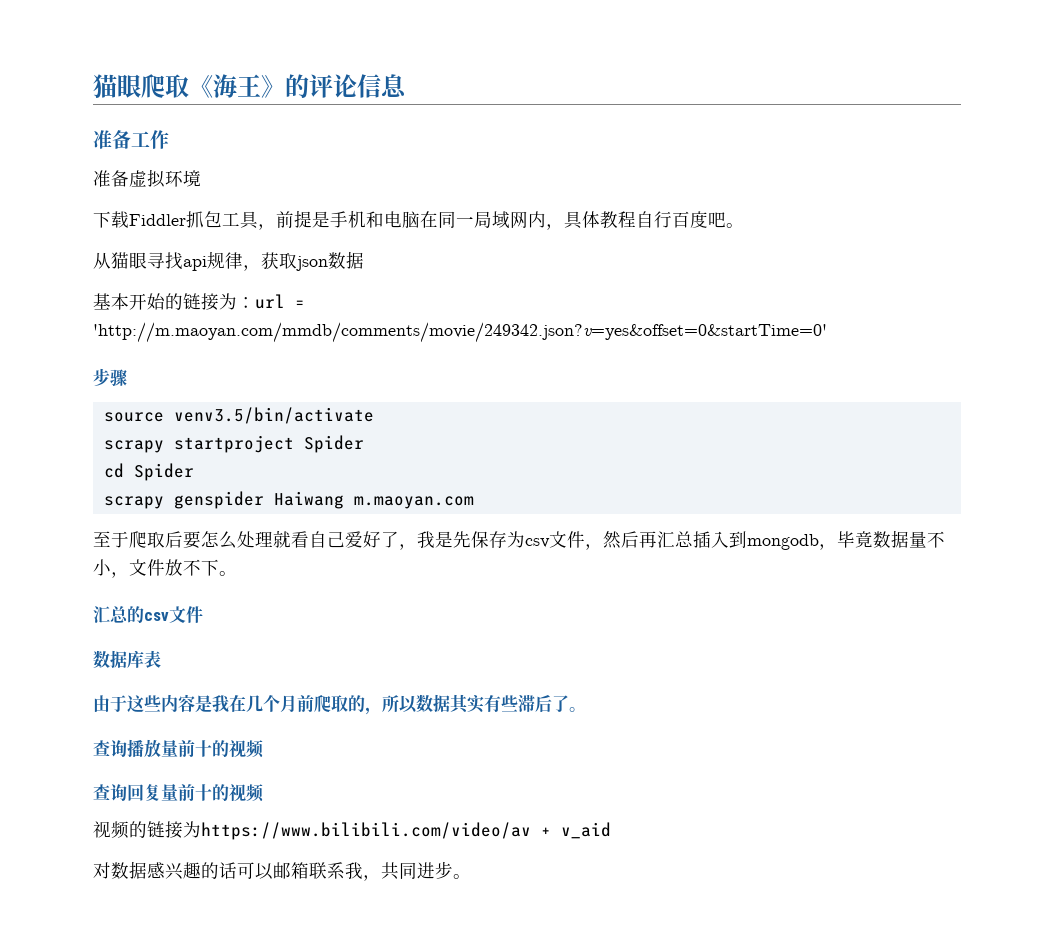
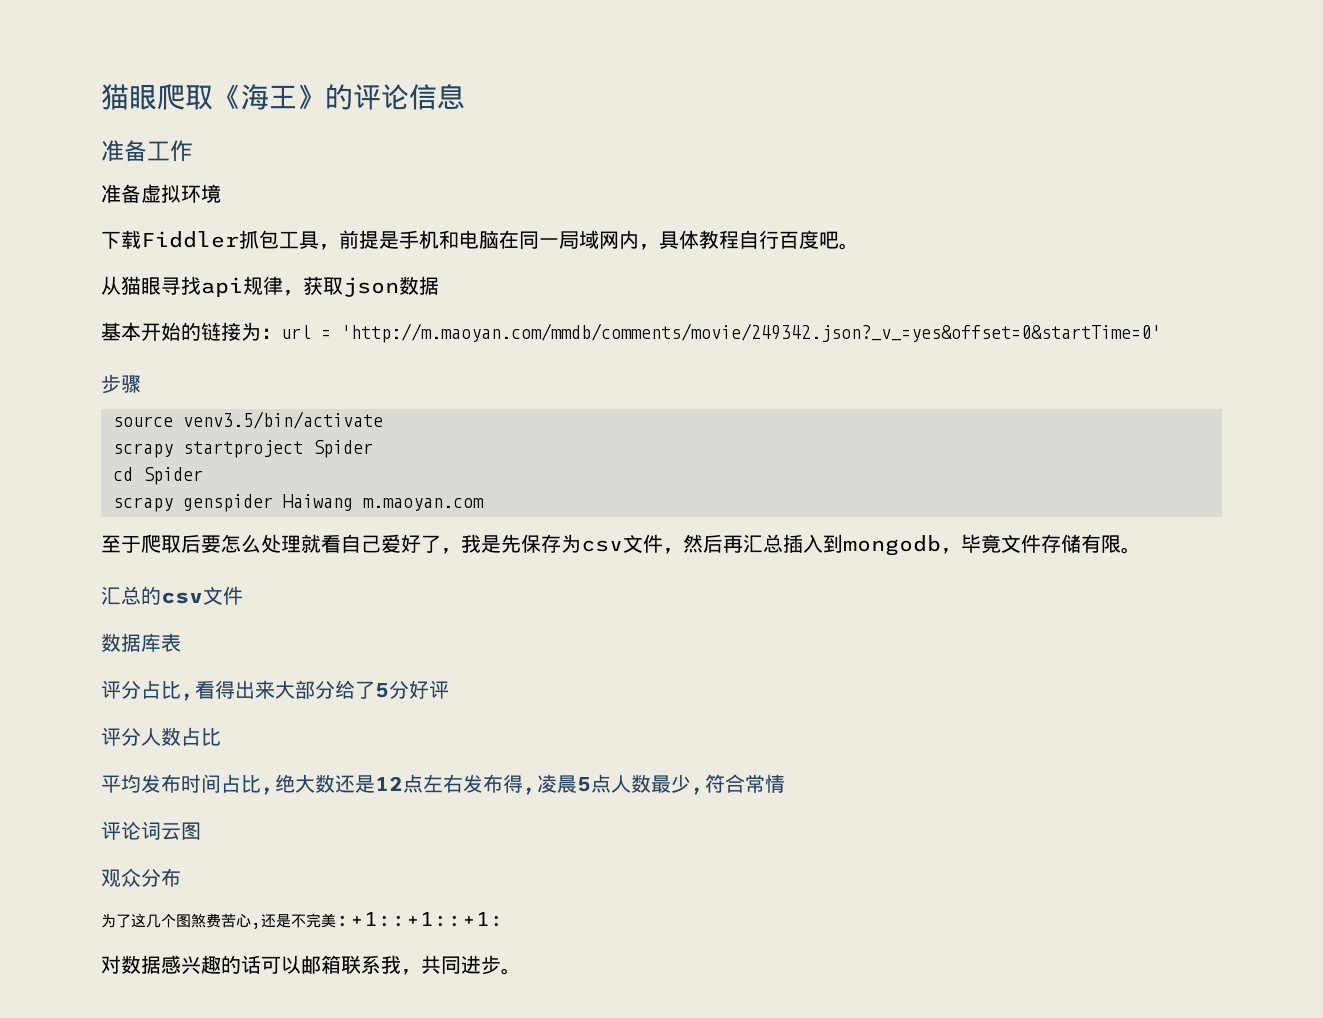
[93,322,827,343] 'http://m.maoyan.com/mmdb/comments/movie/249342.json?v=yes&offset=0&startTime=0' -> [341,323,1161,343] 'http://m.maoyan.com/mmdb/comments/movie/249342.json?_v_=yes&offset=0&startTime=0'
[873,530,945,548] [93,559,219,578] 数据量不小，文件放不下 -> [1001,534,1121,553] 文件存储有限
[93,694,586,715] [93,739,264,758] [93,783,264,802] [93,821,611,840] 由于这些内容是我在几个月前爬取的，所以数据其实有些滞后了。 // 查询播放量前十的视频 // 查询回复量前十的视频 // 视频的链接为https://www.bilibili.com/video/av + v_aid -> [101,680,449,701] [101,727,221,746] [101,774,785,795] [101,821,201,840] [101,868,181,887] [101,912,504,929] 评分占比,看得出来大部分给了5分好评 // 评分人数占比 // 平均发布时间占比,绝大数还是12点左右发布得,凌晨5点人数最少,符合常情 // 评论词云图 // 观众分布 // 为了这几个图煞费苦心,还是不完美:+1::+1::+1:

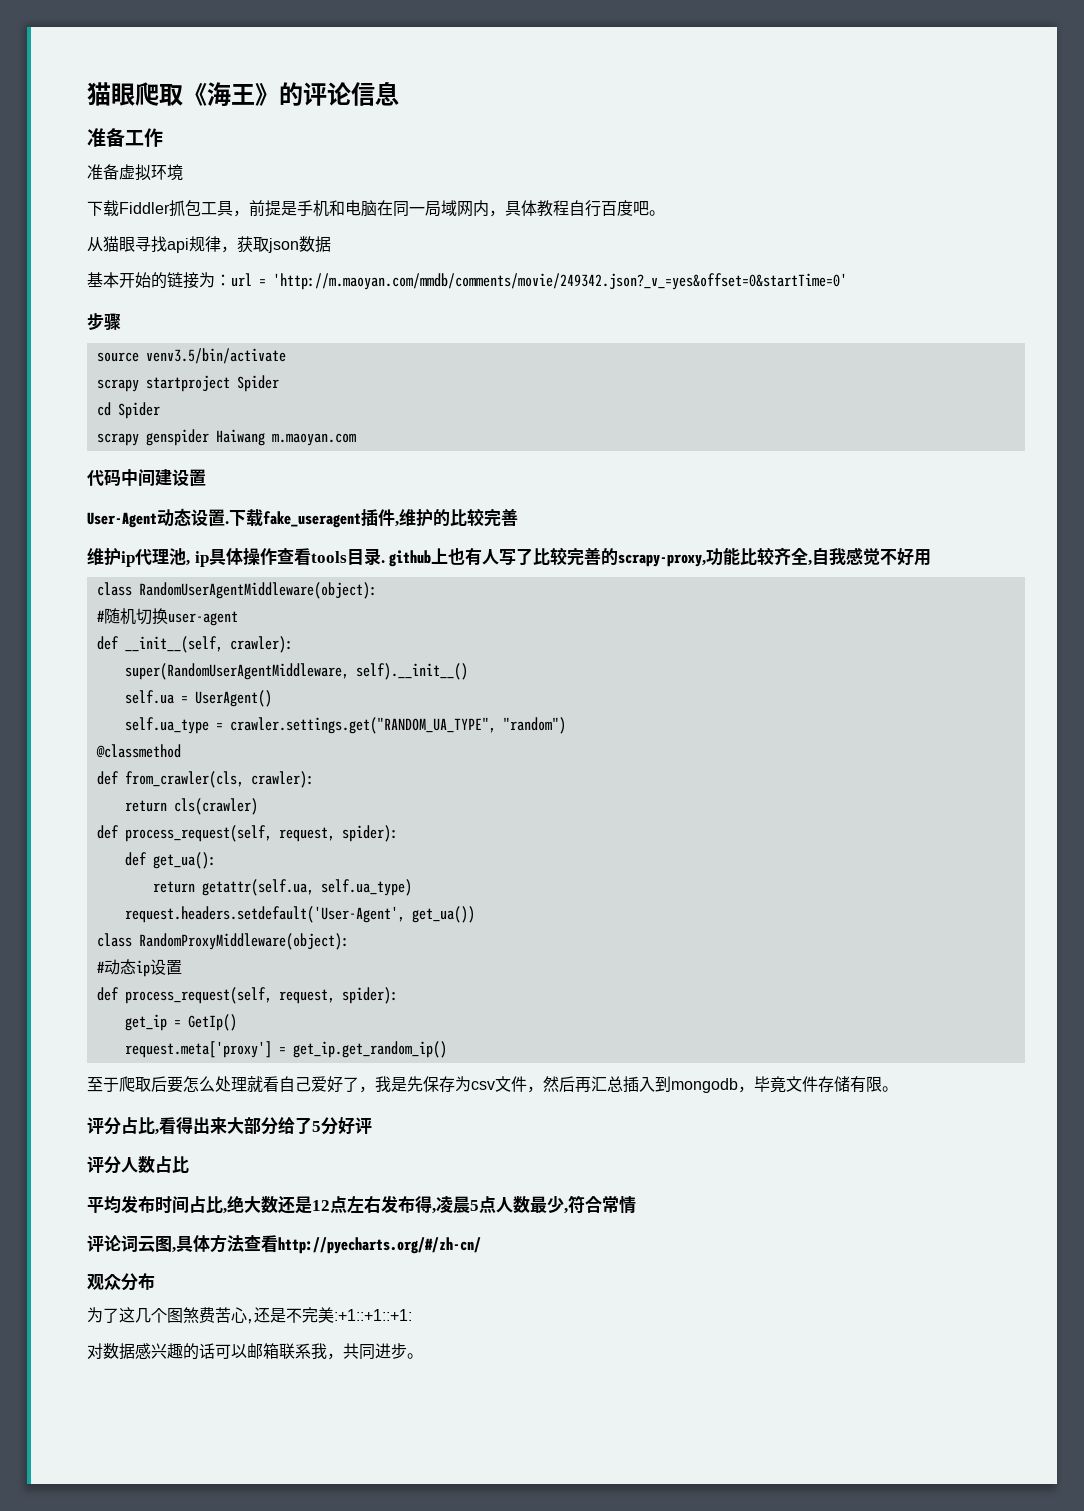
(484, 504) none -> [87,469,206,487] [87,508,518,528] [87,547,932,567] [96,582,377,599] [96,608,238,626] [96,636,293,653] [124,663,468,680] [124,690,272,707] [124,717,566,734] [95,744,181,758] [96,771,314,788] [124,798,258,815] [96,825,398,842] [124,852,216,869] [152,879,412,896] [124,906,475,923] [96,933,349,950] [96,959,182,977] [96,987,398,1004] [124,1014,237,1031] [124,1041,447,1058] // 代码中间建设置 // User-Agent动态设置.下载fake_useragent插件,维护的比较完善 // 维护ip代理池, ip具体操作查看tools目录. github上也有人写了比较完善的scrapy-proxy,功能比较齐全,自我感觉不好用 // class RandomUserAgentMiddleware(object): // #随机切换user-agent // def __init__(self, crawler): // super(RandomUserAgentMiddleware, self).__init__() // self.ua = UserAgent() // self.ua_type = crawler.settings.get("RANDOM_UA_TYPE", "random") // @classmethod // def from_crawler(cls, crawler): // return cls(crawler) // def process_request(self, request, spider): // def get_ua(): // return getattr(self.ua, self.ua_type) // request.headers.setdefault('User-Agent', get_ua()) // class RandomProxyMiddleware(object): // #动态ip设置 // def process_request(self, request, spider): // get_ip = GetIp() // request.meta['proxy'] = get_ip.get_random_ip()
[101,586,243,605] [101,633,181,652] // 汇总的csv文件 // 数据库表 -> (898, 1089) none
(201, 831) none -> [172,1234,481,1254] ,具体方法查看http://pyecharts.org/#/zh-cn/

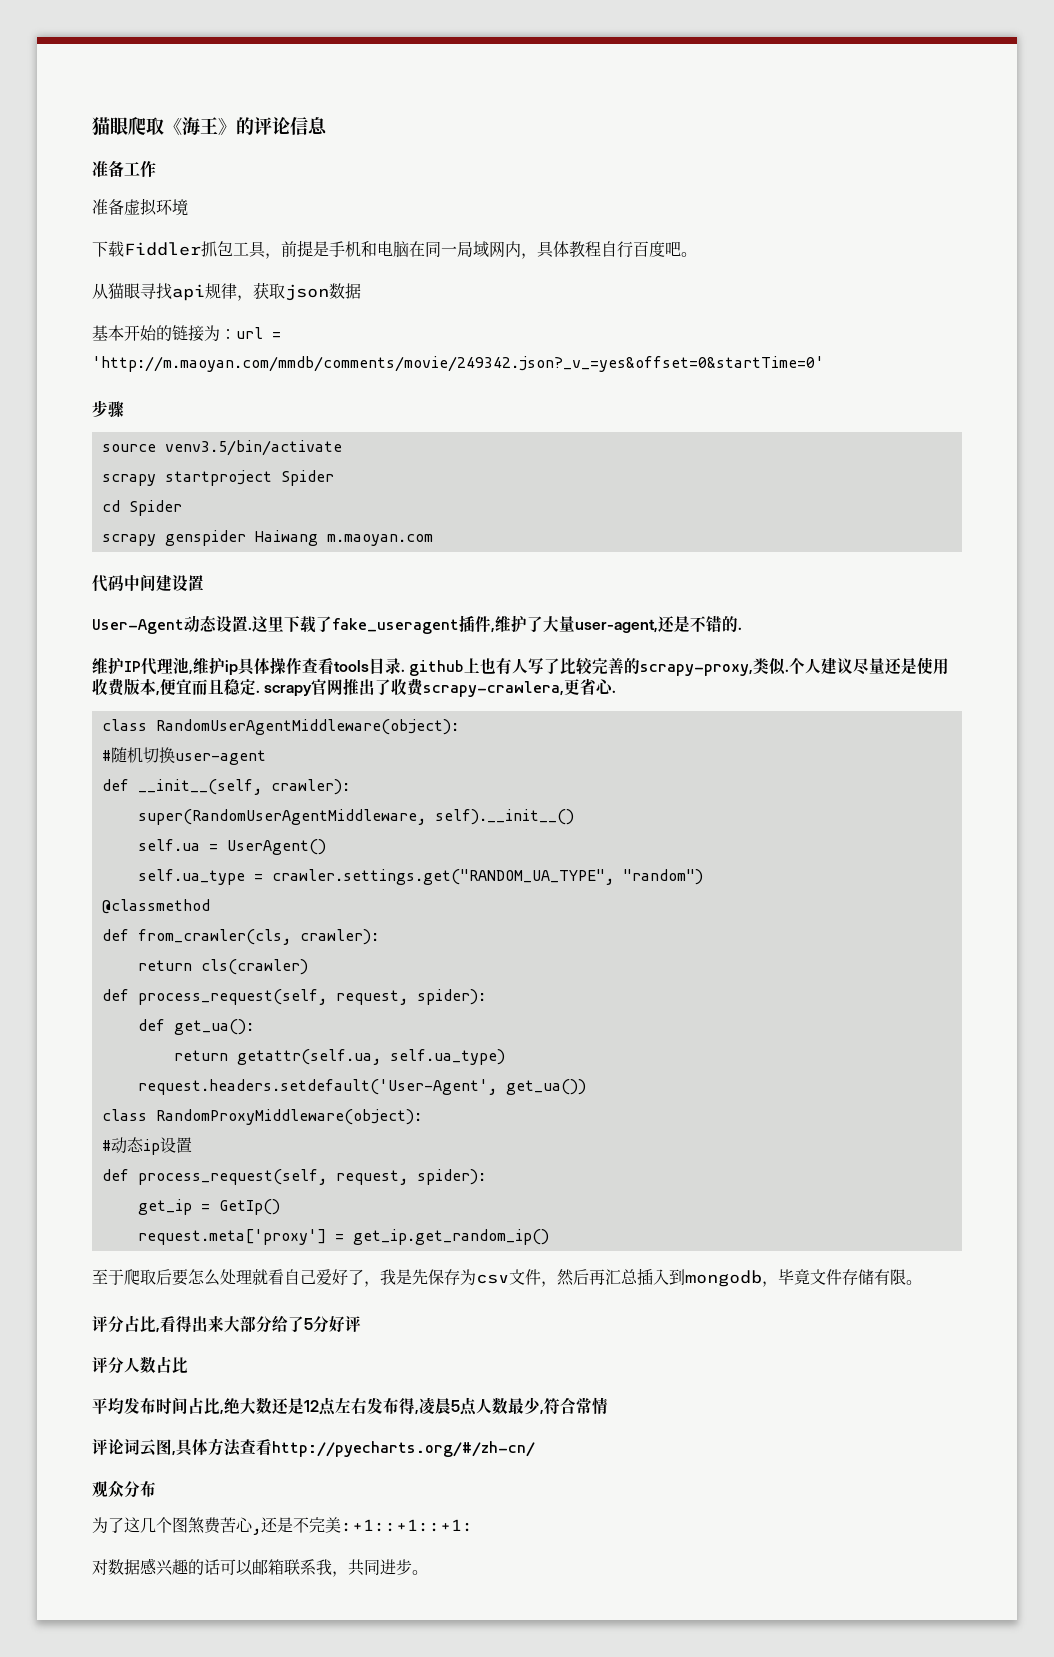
[229,509,263,527] 下载 -> [252,616,332,633] 这里下载了
[433,508,518,527] [87,548,135,567] 的比较完善 // 维护ip -> [527,615,742,633] [92,657,141,675] 了大量user-agent,还是不错的. // 维护IP
(190, 563) none -> [193,657,225,675] 维护
[706,547,932,566] 功能比较齐全,自我感觉不好用 -> [753,657,950,675] [92,678,617,697] 类似.个人建议尽量还是使用收费版本,便宜而且稳定. scrapy官网推出了收费scrapy-crawlera,更省心.

